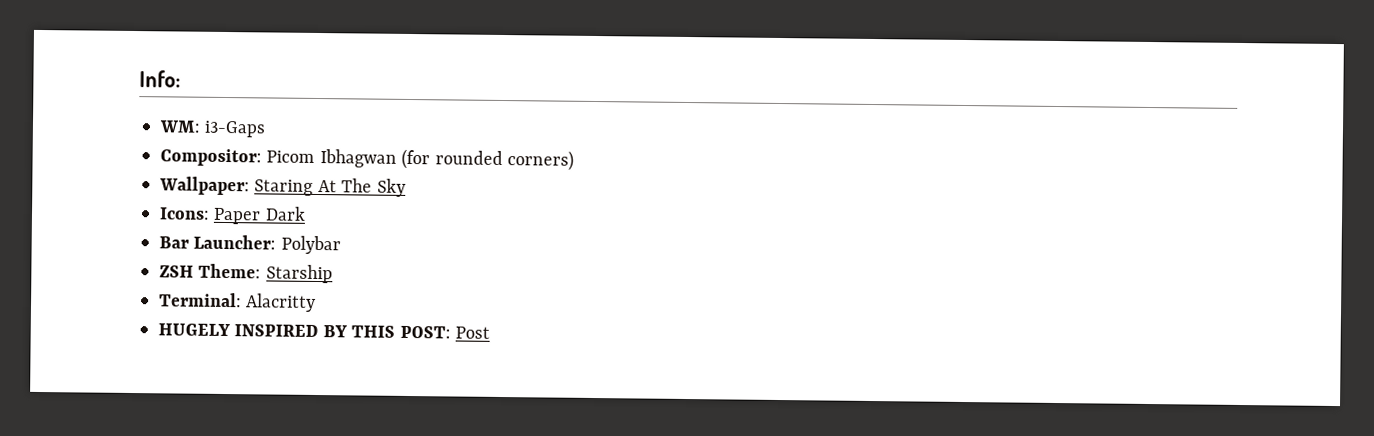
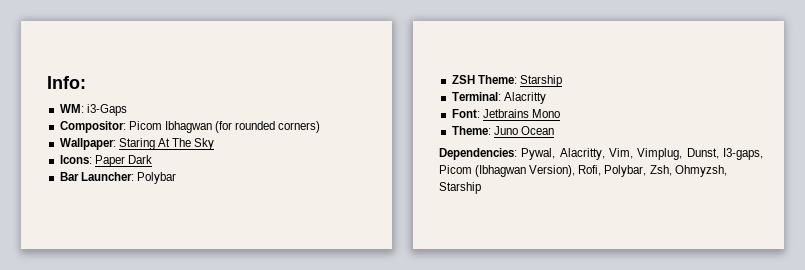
[158,323,490,339] HUGELY INSPIRED BY THIS POST: Post -> [451,109,560,118] [451,126,554,135] [439,148,763,160] [439,165,727,177] [439,182,481,194] Font: Jetbrains Mono // Theme: Juno Ocean // Dependencies: Pywal, Alacritty, Vim, Vimplug, Dunst, I3-gaps, Picom (Ibhagwan Version), Rofi, Polybar, Zsh, Ohmyzsh, Starship

